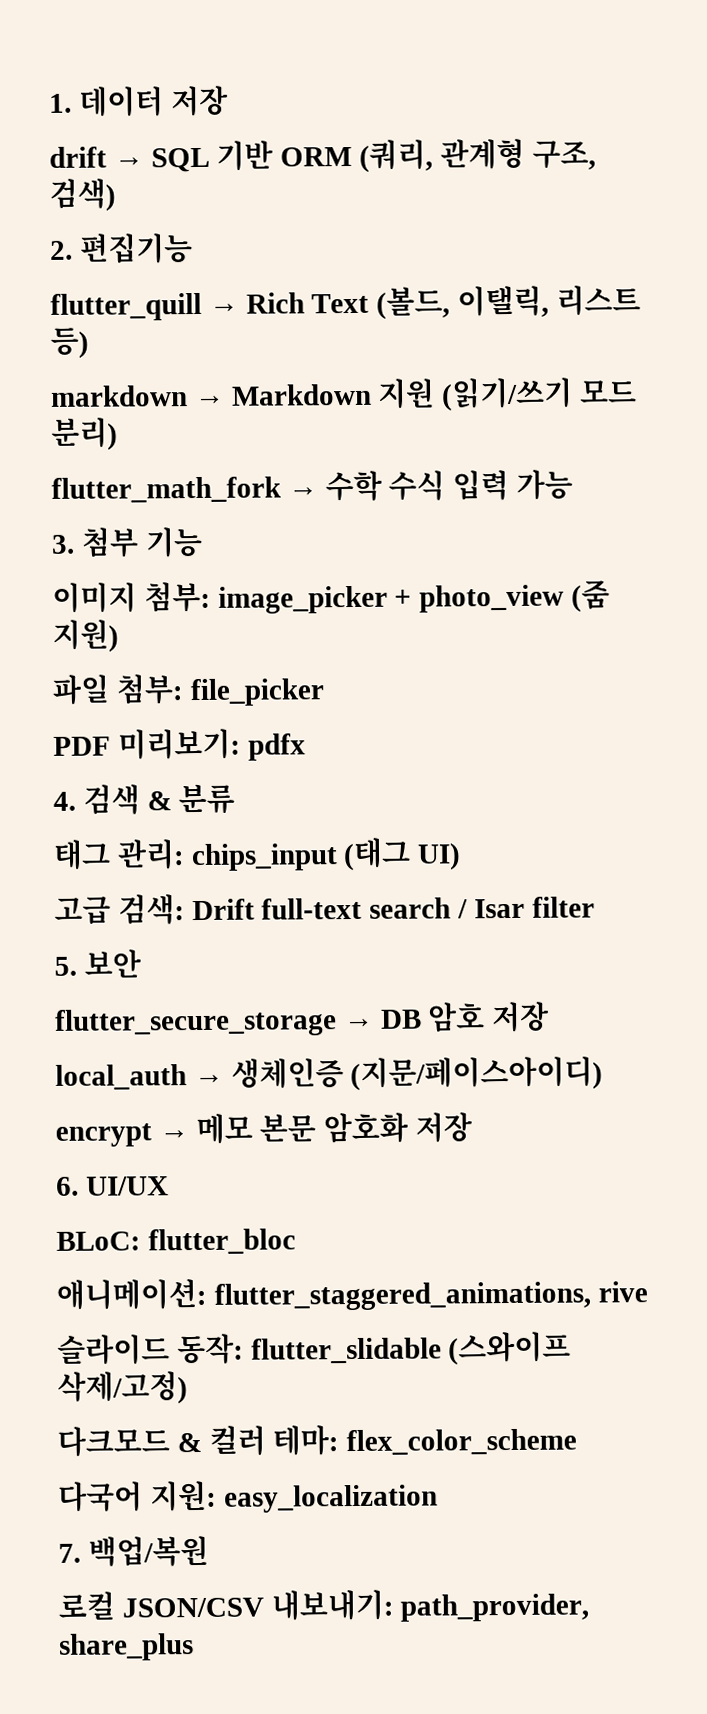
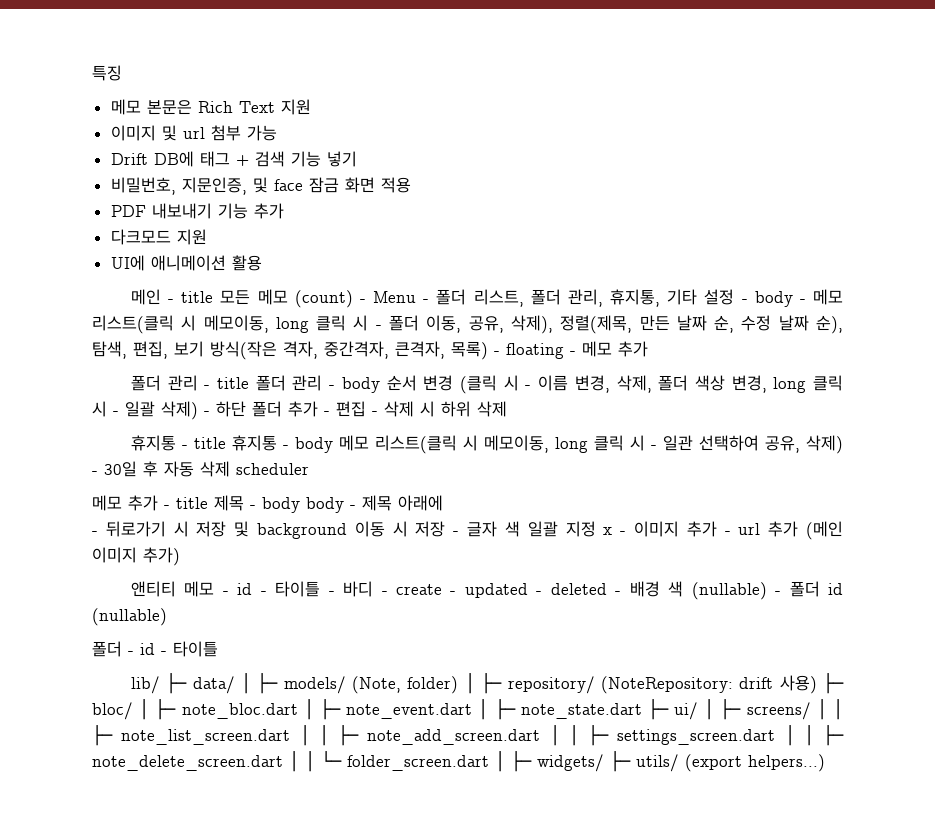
[49,85,229,117] [49,138,596,173] [49,178,116,212] [50,233,193,264] [50,285,641,321] [50,327,89,359] [50,377,638,412] [51,417,118,451] [51,469,574,503] [51,526,203,558] [52,580,611,614] [52,619,119,653] [52,674,325,707] [53,728,306,761] [53,783,236,815] [53,837,462,872] [54,894,595,925] [54,949,142,979] [54,1001,551,1037] [55,1056,604,1092] [55,1112,474,1147] [56,1176,169,1196] [56,1228,296,1255] [56,1278,648,1311] [57,1331,572,1366] [57,1371,188,1405] [57,1425,578,1457] [58,1480,438,1513] [58,1535,209,1567] [58,1589,590,1622] [59,1633,194,1661] 1. 데이터 저장 // drift → SQL 기반 ORM (쿼리, 관계형 구조, 검색) // 2. 편집기능 // flutter_quill → Rich Text (볼드, 이탤릭, 리스트 등) // markdown → Markdown 지원 (읽기/쓰기 모드 분리) // flutter_math_fork → 수학 수식 입력 가능 // 3. 첨부 기능 // 이미지 첨부: image_picker + photo_view (줌 지원) // 파일 첨부: file_picker // PDF 미리보기: pdfx // 4. 검색 & 분류 // 태그 관리: chips_input (태그 UI) // 고급 검색: Drift full-text search / Isar filter // 5. 보안 // flutter_secure_storage → DB 암호 저장 // local_auth → 생체인증 (지문/페이스아이디) // encrypt → 메모 본문 암호화 저장 // 6. UI/UX // BLoC: flutter_bloc // 애니메이션: flutter_staggered_animations, rive // 슬라이드 동작: flutter_slidable (스와이프 삭제/고정) // 다크모드 & 컬러 테마: flex_color_scheme // 다국어 지원: easy_localization // 7. 백업/복원 // 로컬 JSON/CSV 내보내기: path_provider, share_plus -> [92,65,122,81] [110,99,311,115] [110,125,277,141] [110,151,357,167] [110,177,411,195] [110,203,284,219] [110,229,207,245] [110,255,262,271] [130,289,844,308] [92,315,843,334] [92,341,648,360] [130,375,843,394] [92,401,507,420] [130,435,843,454] [92,461,309,477] [92,495,443,513] [92,521,844,540] [92,547,180,566] [130,581,843,600] [92,608,167,626] [92,641,218,657] [130,673,845,694] [92,699,843,720] [92,725,844,746] [92,751,825,772] 특징 // 메모 본문은 Rich Text 지원 // 이미지 및 url 첨부 가능 // Drift DB에 태그 + 검색 기능 넣기 // 비밀번호, 지문인증, 및 face 잠금 화면 적용 // PDF 내보내기 기능 추가 // 다크모드 지원 // UI에 애니메이션 활용 // 메인 - title 모든 메모 (count) - Menu - 폴더 리스트, 폴더 관리, 휴지통, 기타 설정 - body - 메모 리스트(클릭 시 메모이동, long 클릭 시 - 폴더 이동, 공유, 삭제), 정렬(제목, 만든 날짜 순, 수정 날짜 순), 탐색, 편집, 보기 방식(작은 격자, 중간격자, 큰격자, 목록) - floating - 메모 추가 // 폴더 관리 - title 폴더 관리 - body 순서 변경 (클릭 시 - 이름 변경, 삭제, 폴더 색상 변경, long 클릭 시 - 일괄 삭제) - 하단 폴더 추가 - 편집 - 삭제 시 하위 삭제 // 휴지통 - title 휴지통 - body 메모 리스트(클릭 시 메모이동, long 클릭 시 - 일관 선택하여 공유, 삭제) - 30일 후 자동 삭제 scheduler // 메모 추가 - title 제목 - body body - 제목 아래에 // - 뒤로가기 시 저장 및 background 이동 시 저장 - 글자 색 일괄 지정 x - 이미지 추가 - url 추가 (메인 이미지 추가) // 앤티티 메모 - id - 타이틀 - 바디 - create - updated - deleted - 배경 색 (nullable) - 폴더 id (nullable) // 폴더 - id - 타이틀 // lib/ ├─ data/ │ ├─ models/ (Note, folder) │ ├─ repository/ (NoteRepository: drift 사용) ├─ bloc/ │ ├─ note_bloc.dart │ ├─ note_event.dart │ ├─ note_state.dart ├─ ui/ │ ├─ screens/ │ │ ├─ note_list_screen.dart │ │ ├─ note_add_screen.dart │ │ ├─ settings_screen.dart │ │ ├─ note_delete_screen.dart │ │ └─ folder_screen.dart │ ├─ widgets/ ├─ utils/ (export helpers...)

